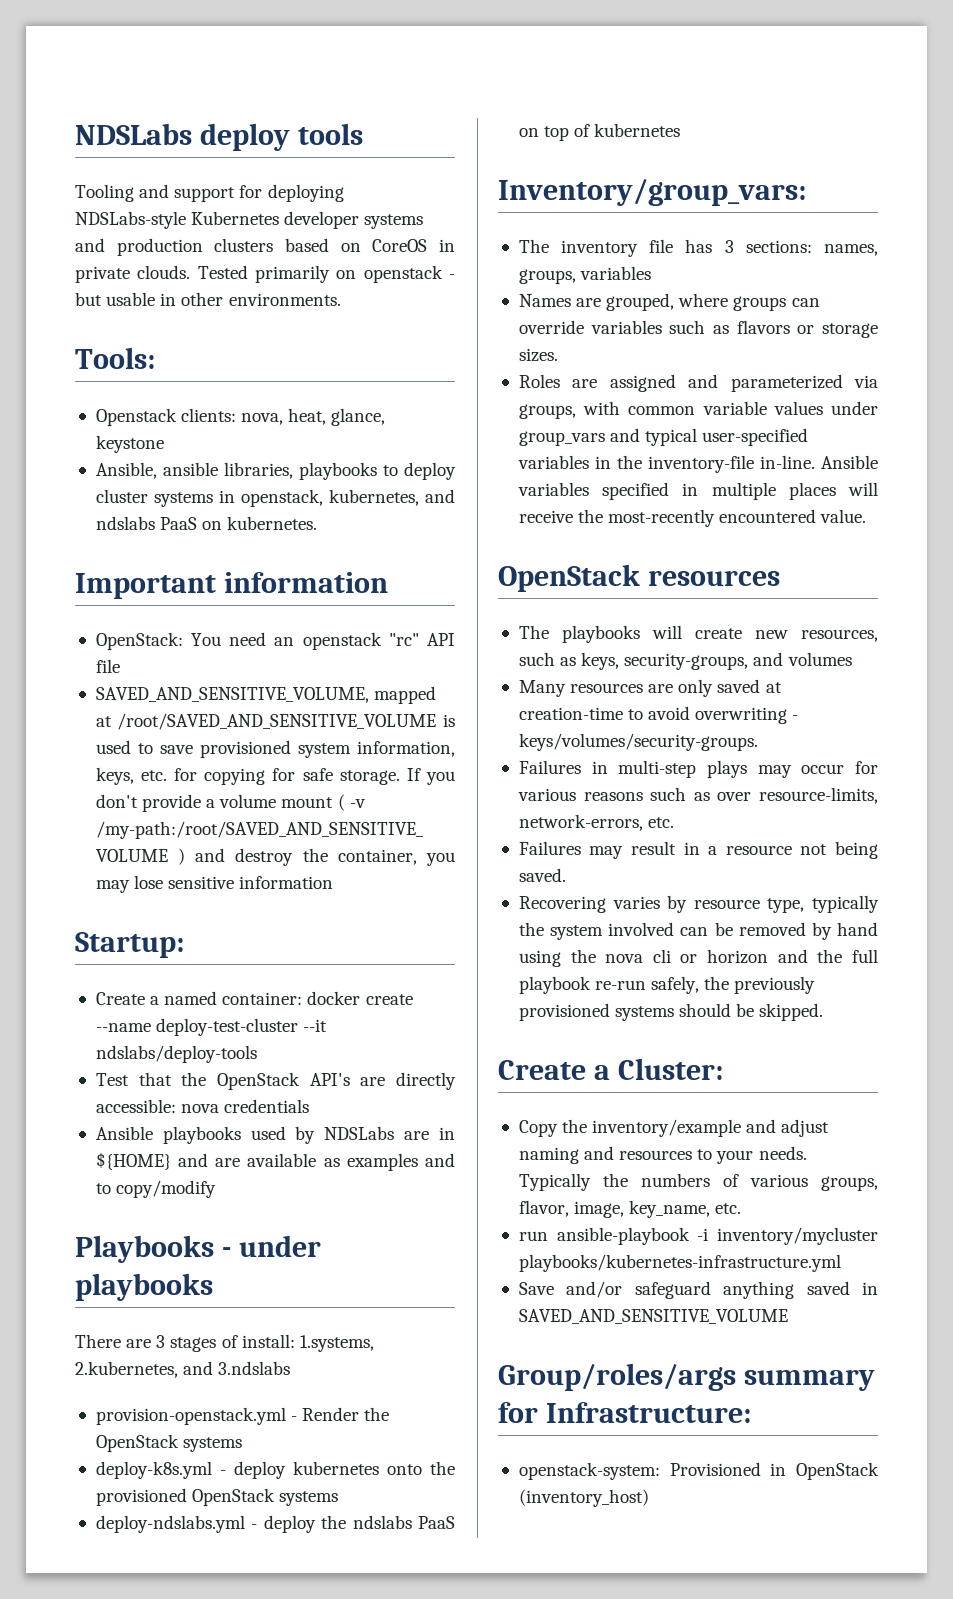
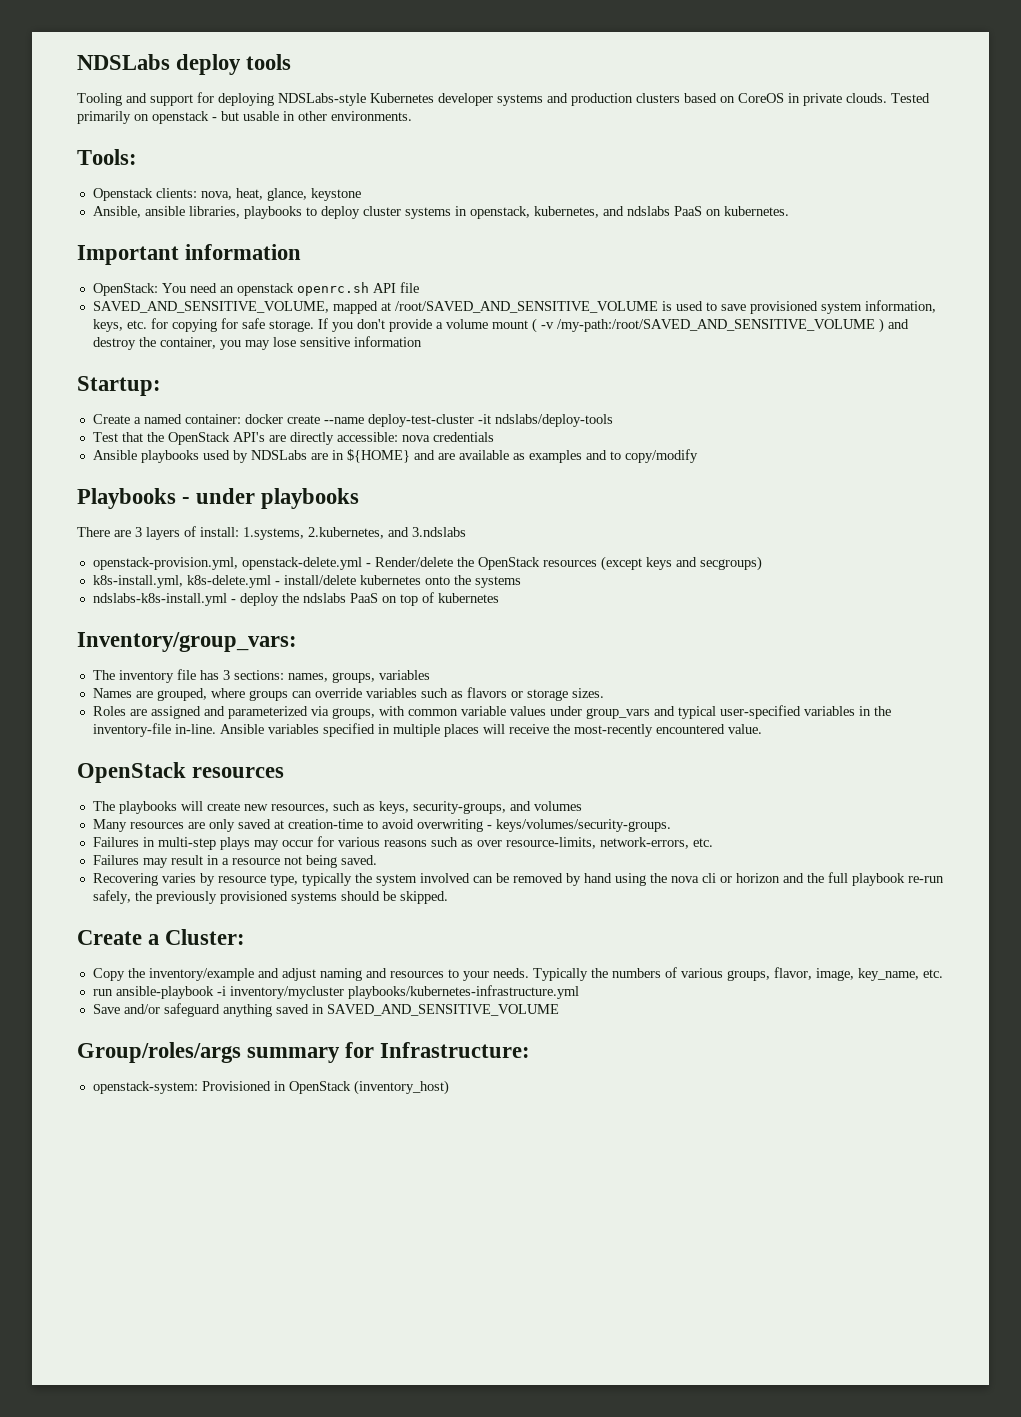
[388,633,419,646] "rc" -> [296,282,369,296] openrc.sh
[303,1019,328,1032] --it -> [477,414,491,424] -it
[170,1337,217,1352] stages -> [146,527,180,540] layers
[95,1407,390,1425] [95,1434,243,1452] [95,1461,286,1479] provision-openstack.yml - Render the OpenStack systems // deploy-k8s.yml - deploy -> [92,556,762,571] [92,575,356,588] openstack-provision.yml, openstack-delete.yml - Render/delete the OpenStack resources (except keys and secgroups) // k8s-install.yml, k8s-delete.yml - install/delete
[95,1488,339,1506] [95,1515,245,1533] provisioned OpenStack systems // deploy-ndslabs.yml -> [474,576,521,588] [92,593,227,606] systems // ndslabs-k8s-install.yml

